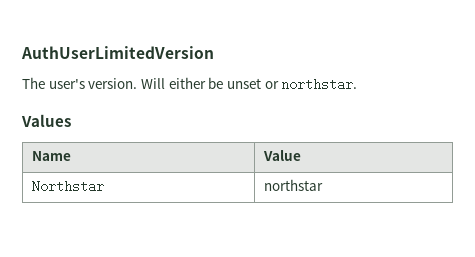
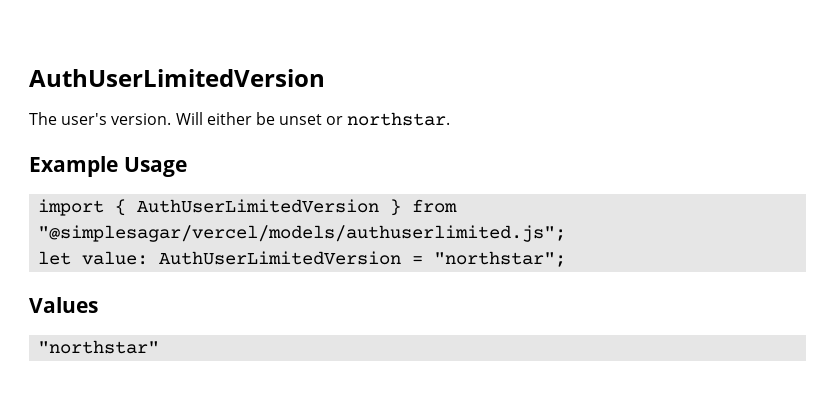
[21,114,71,127] [31,151,71,161] [262,150,301,161] [31,180,104,193] [263,179,323,191] Values // Name | Value // Northstar | northstar -> [29,156,187,177] [38,199,458,216] [38,225,567,242] [38,251,567,267] [29,297,98,313] [38,340,160,354] Example Usage // import { AuthUserLimitedVersion } from "@simplesagar/vercel/models/authuserlimited.js"; // let value: AuthUserLimitedVersion = "northstar"; // Values // "northstar"

